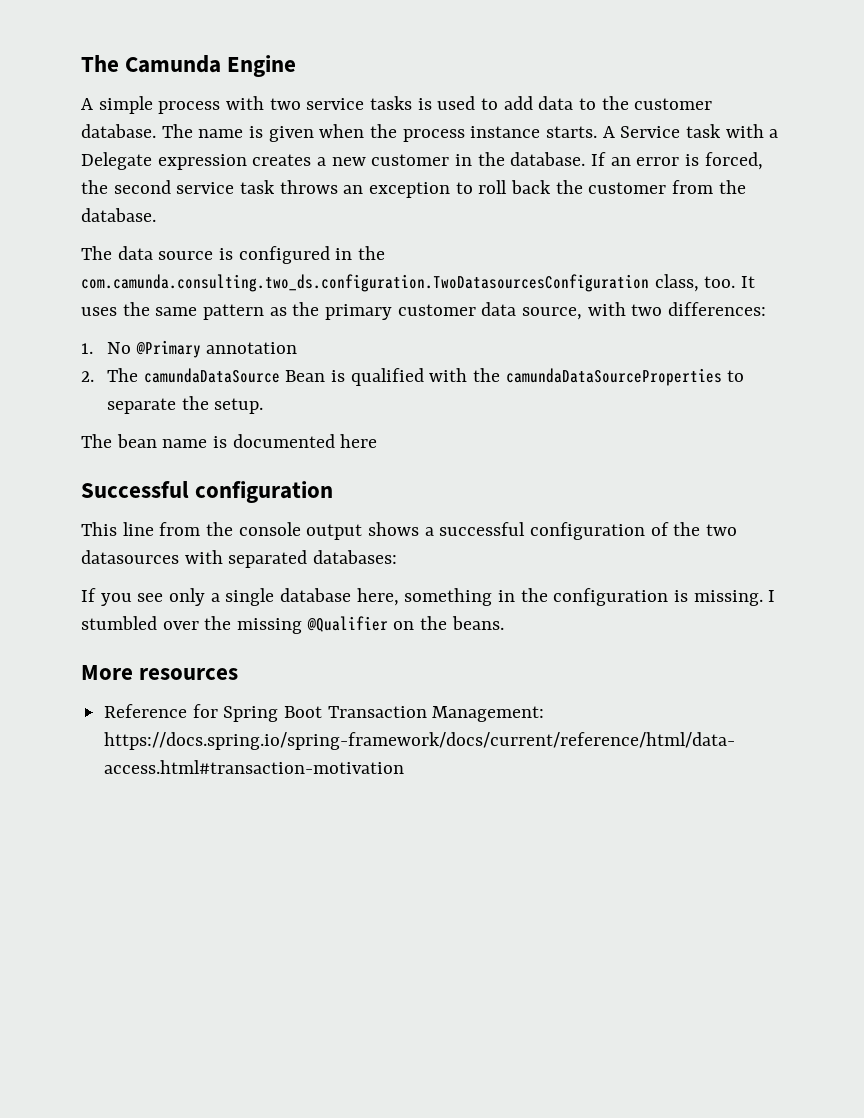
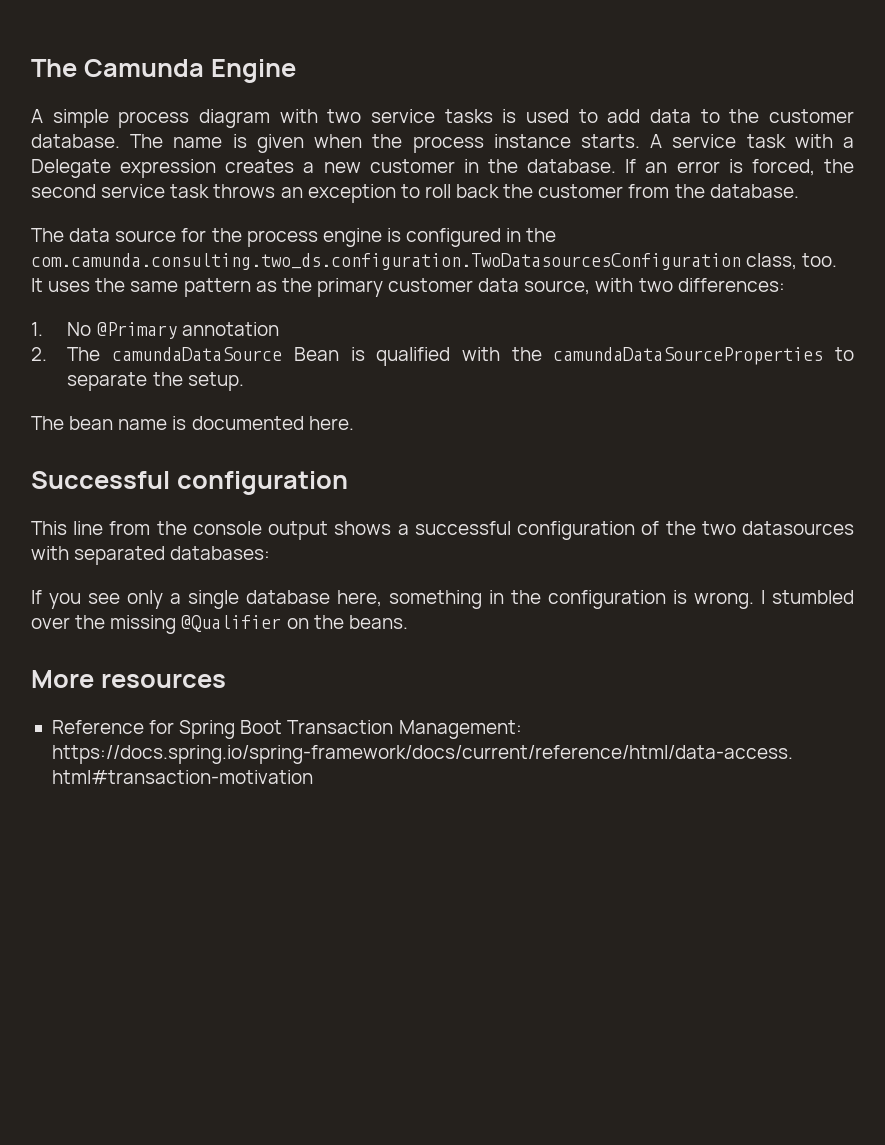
(221, 107) none -> [198,109,270,128] diagram
[620,126,681,138] Service -> [672,134,737,148] service
(214, 255) none -> [181,228,382,247] for the process engine
[340,434,378,448] here -> [308,416,354,430] here.
[693,590,763,606] missing. -> [694,592,754,609] wrong.

